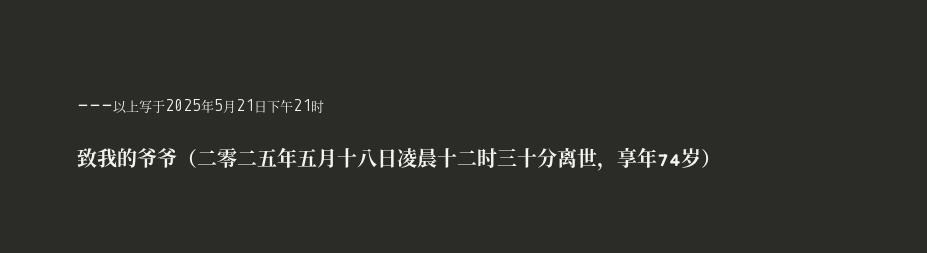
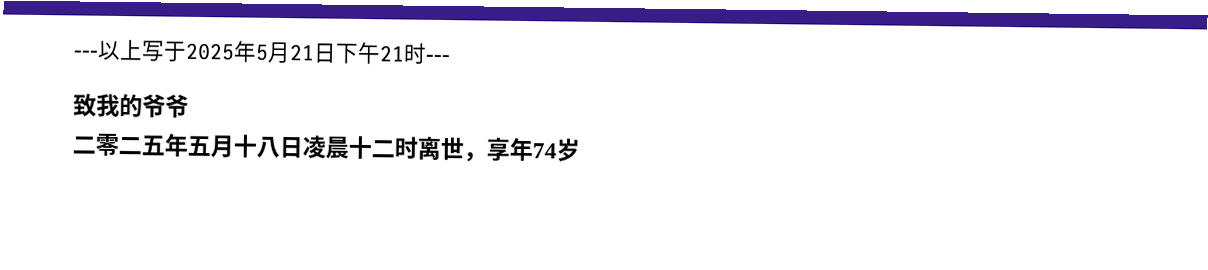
(324, 106) none -> [425,54,450,63] ---
[177,149,197,168] （ -> (189, 106) //
[497,148,557,168] 三十分 -> (418, 148) none
[701,149,721,168] ） -> (580, 150) none

